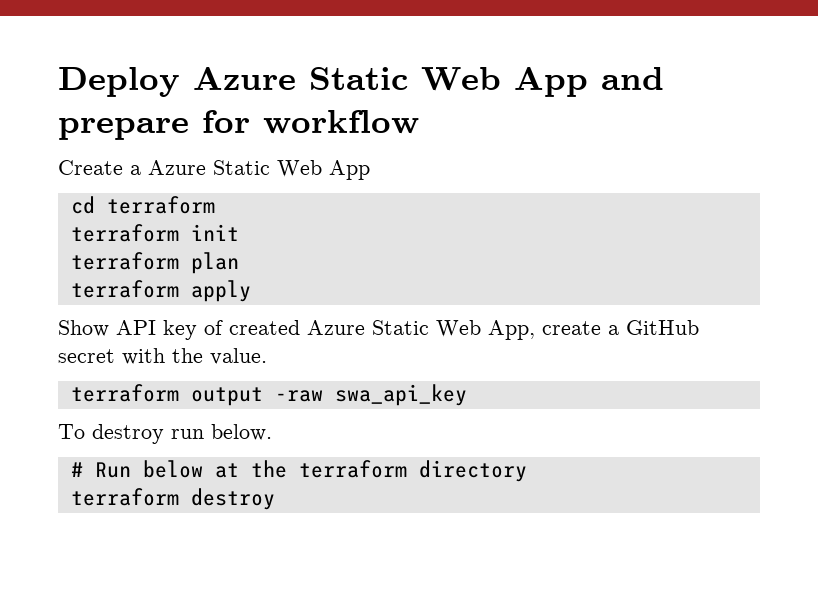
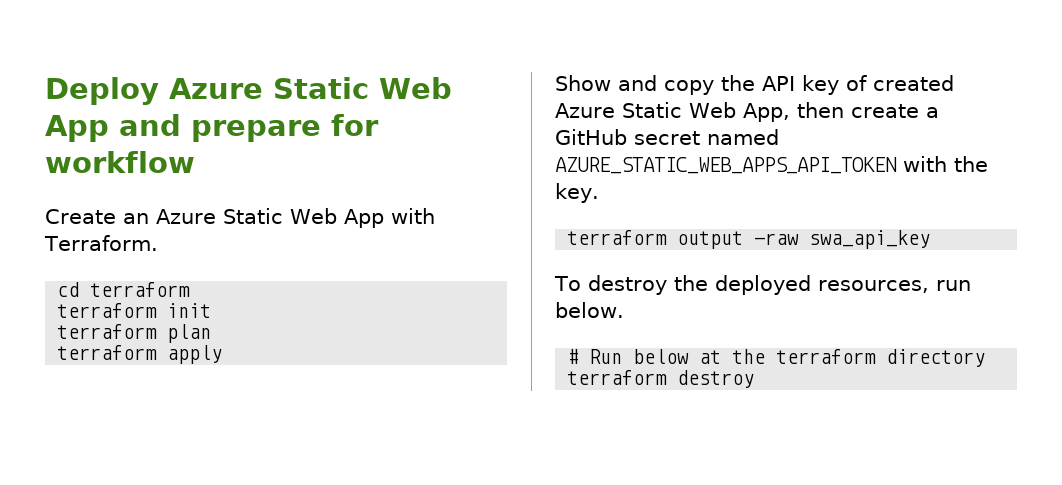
[130,160,370,180] a Azure Static Web App -> [123,208,435,228] [44,235,158,251] an Azure Static Web App with Terraform.
(109, 328) none -> [618,75,755,95] and copy the
(535, 330) none -> [796,102,844,118] then
(115, 356) none -> [707,129,779,145] [555,157,897,174] named AZURE_STATIC_WEB_APPS_API_TOKEN
[210,348,267,365] value. -> [555,183,599,203] key.
(164, 434) none -> [673,275,929,295] the deployed resources,

